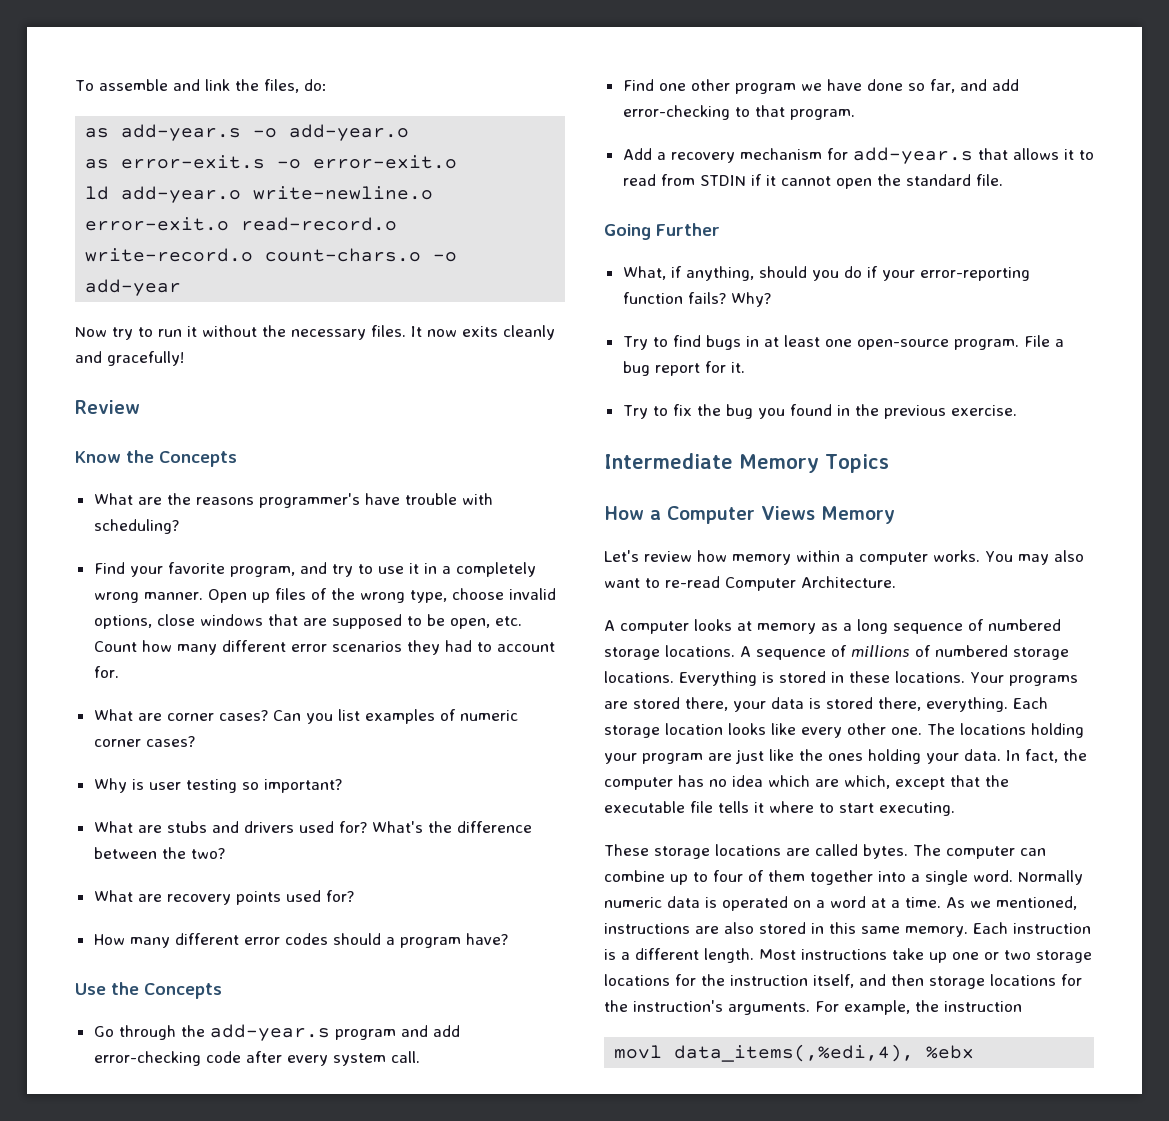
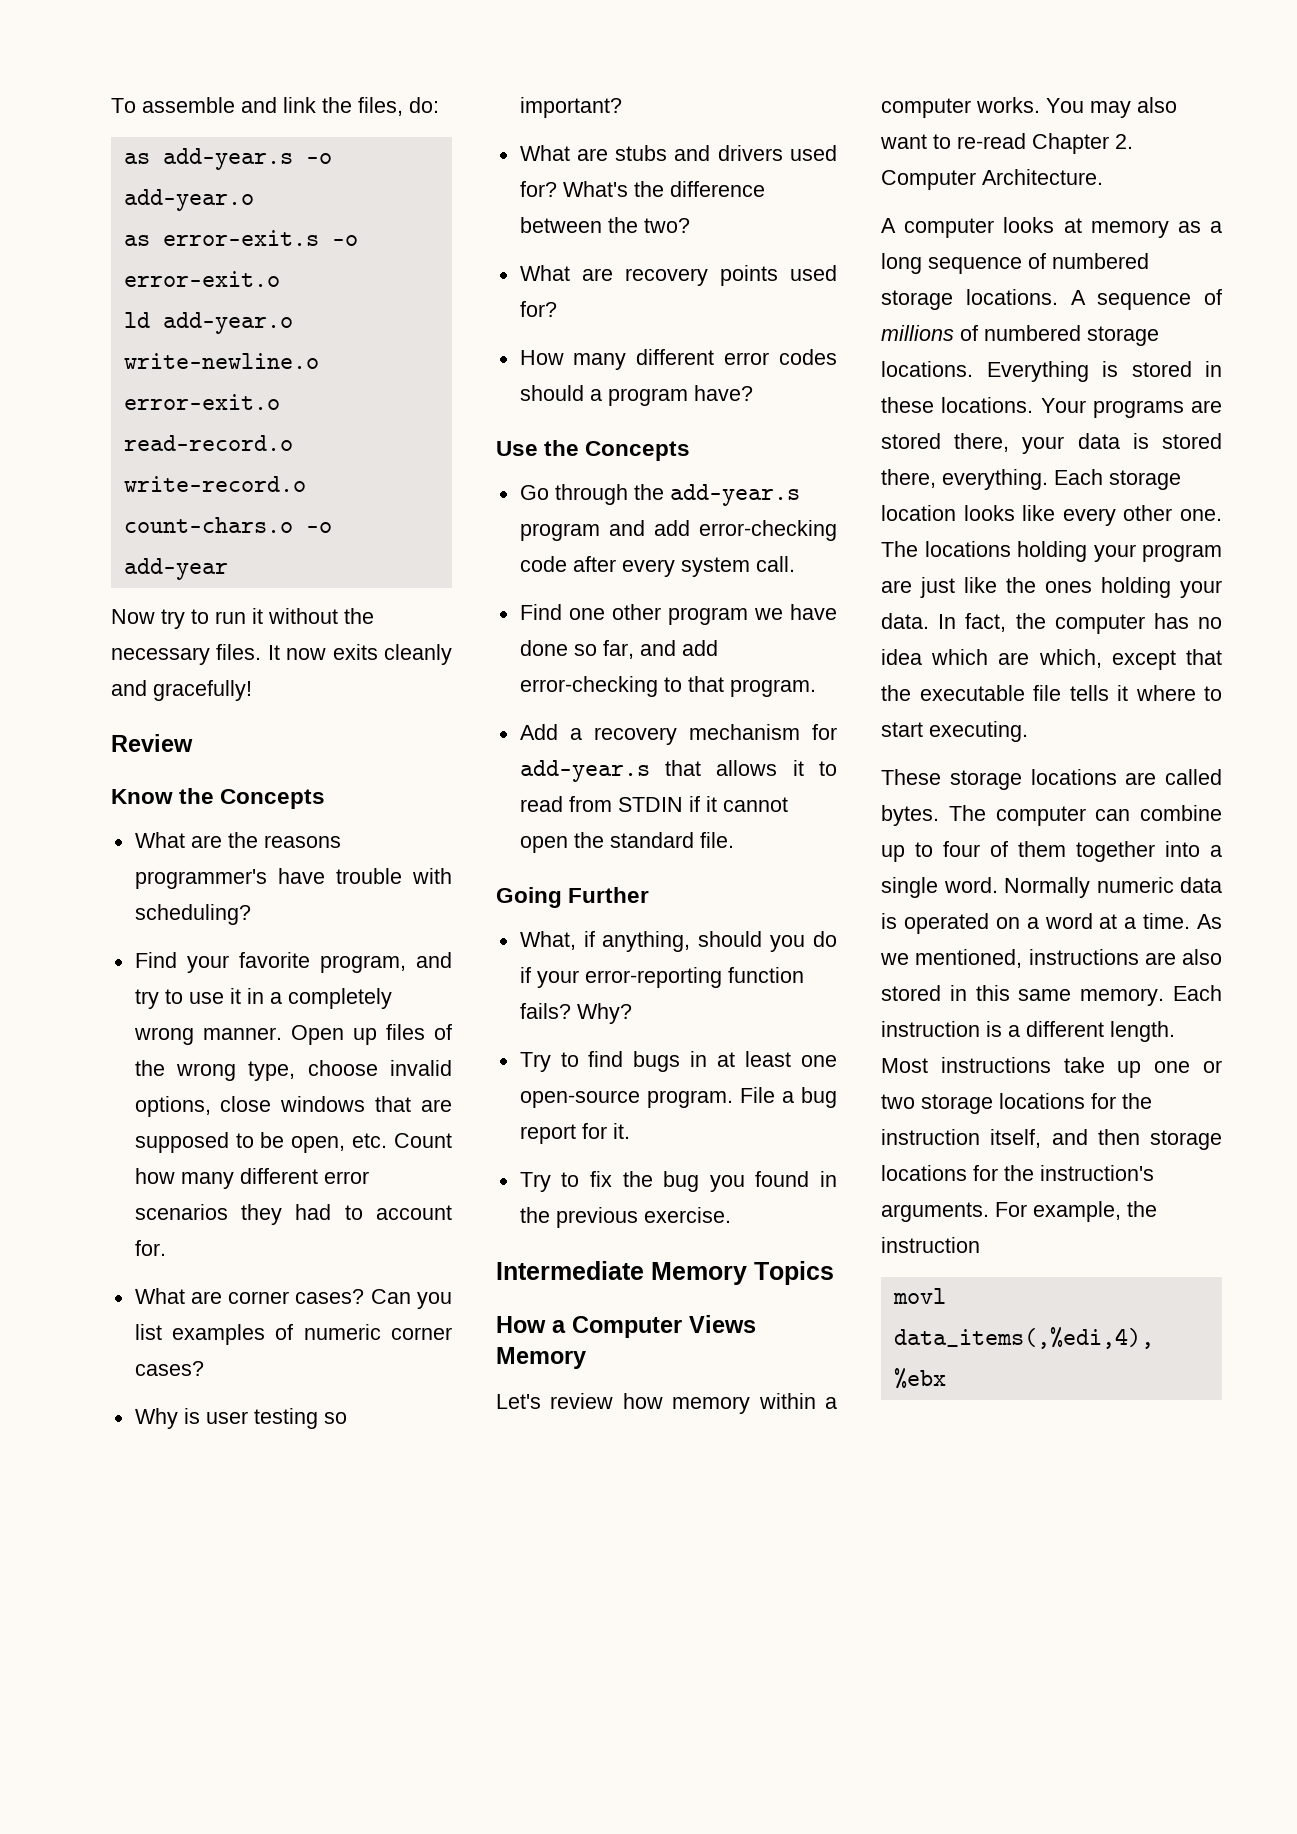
(720, 582) none -> [1032,133,1133,154] Chapter 2.

